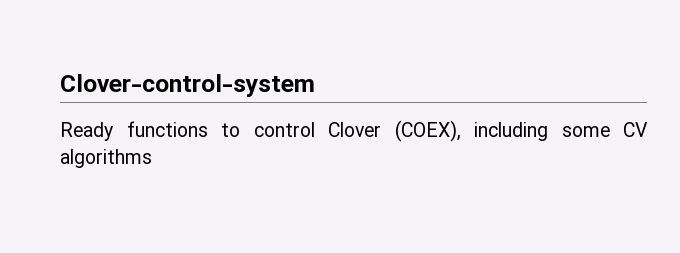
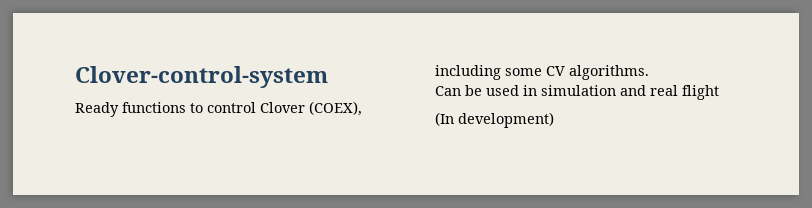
[60,149,152,168] algorithms -> [569,65,649,80] [435,85,719,100] [435,112,554,128] algorithms. // Can be used in simulation and real flight // (In development)

